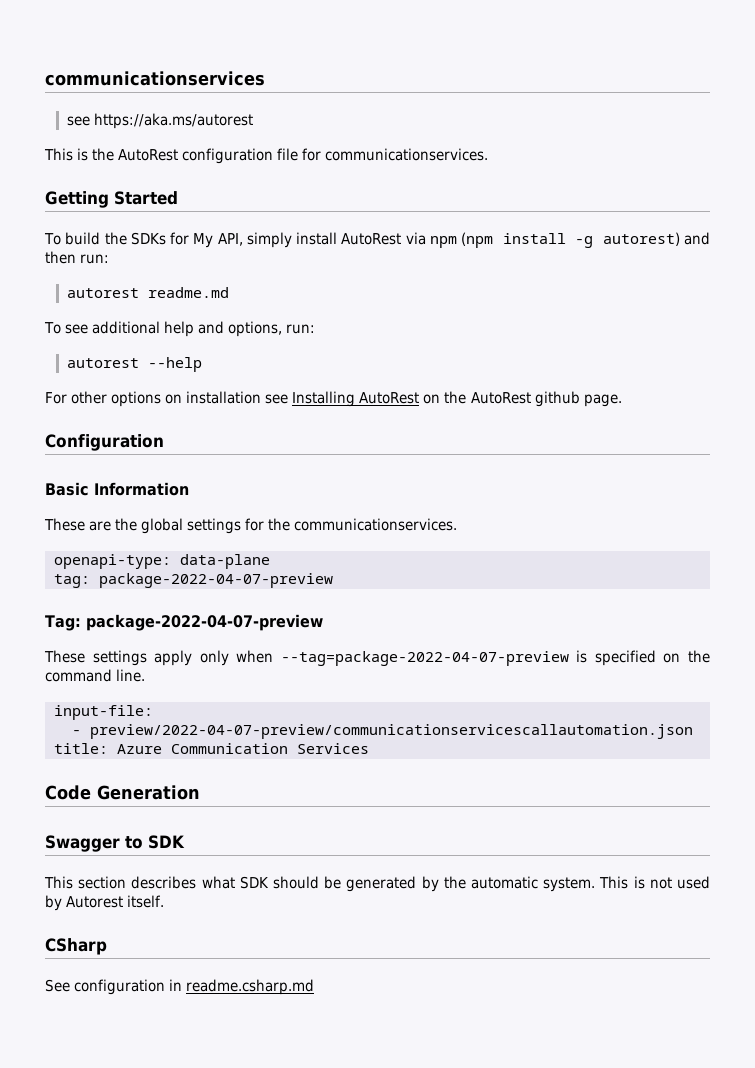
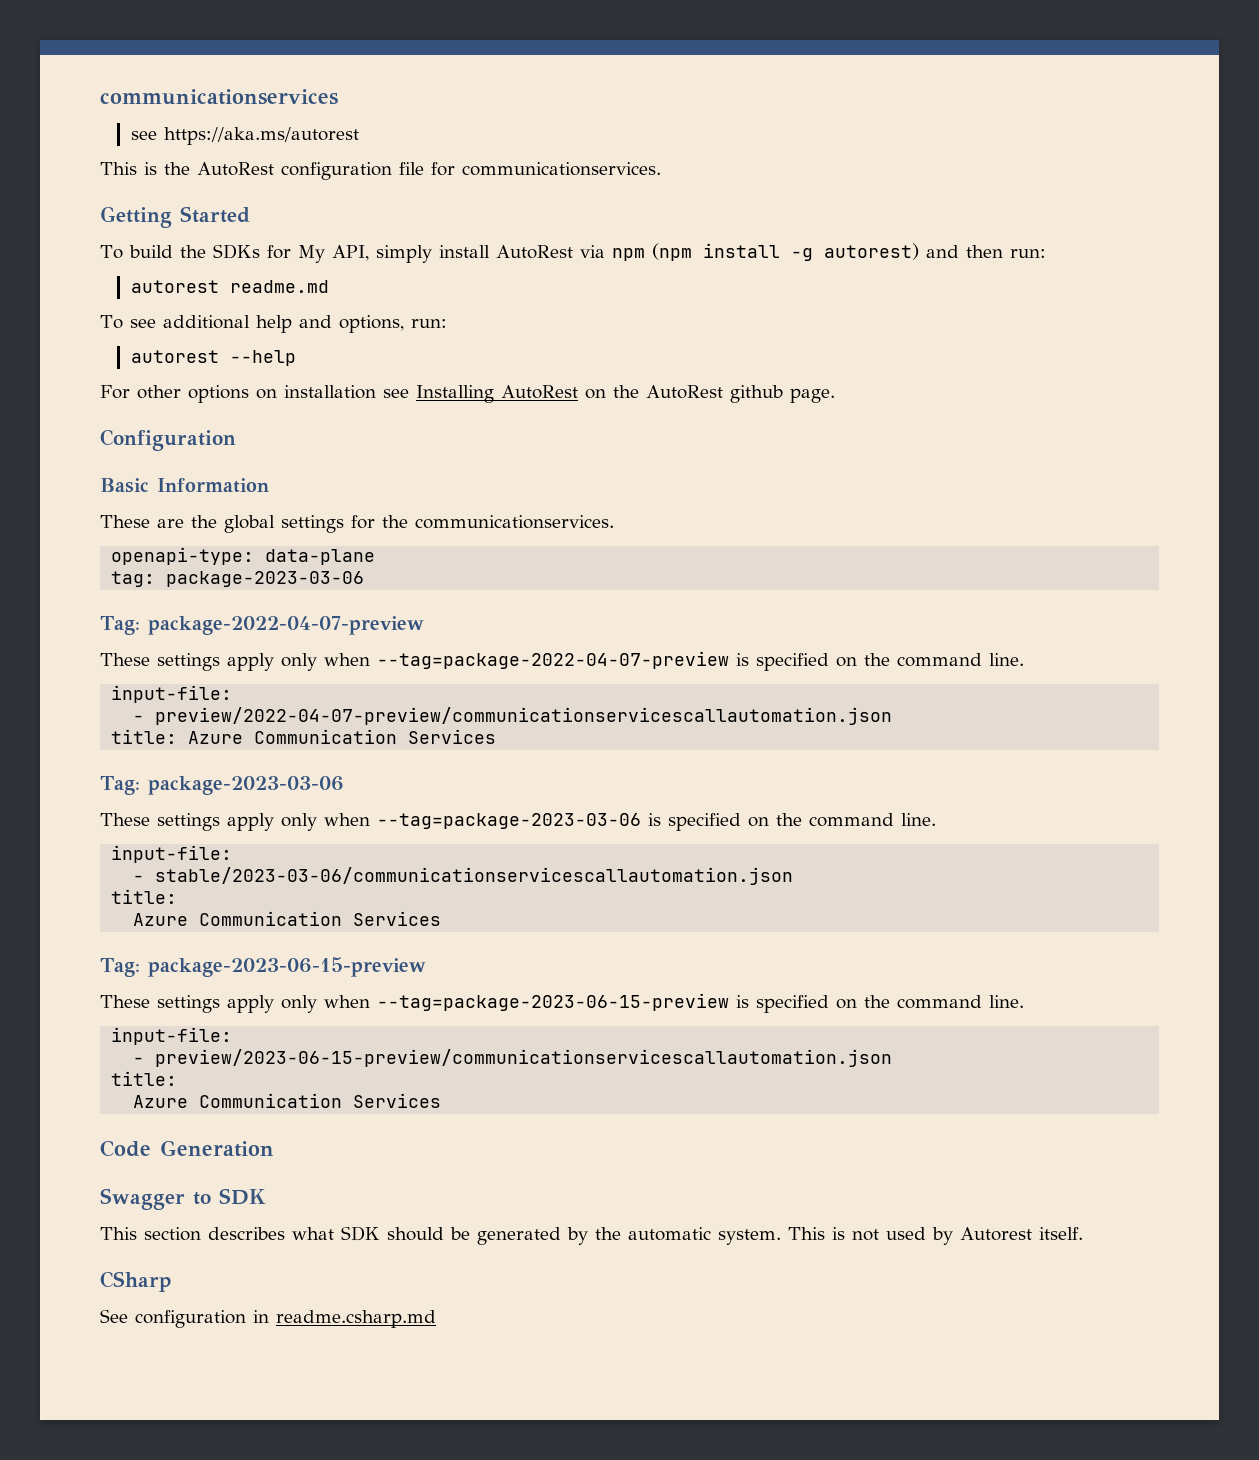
[99,573,333,588] package-2022-04-07-preview -> [166,571,365,587] package-2023-03-06
(369, 748) none -> [100,776,344,795] [100,813,936,831] [111,845,233,863] [133,867,794,885] [111,889,178,904] [133,911,442,926] [100,957,426,977] [100,993,1024,1013] [111,1027,233,1045] [133,1049,893,1067] [111,1071,178,1086] [133,1093,442,1108] // Tag: package-2023-03-06 // These settings apply only when --tag=package-2023-03-06 is specified on the command line. // input-file: // - stable/2023-03-06/communicationservicescallautomation.json // title: // Azure Communication Services // Tag: package-2023-06-15-preview // These settings apply only when --tag=package-2023-06-15-preview is specified on the command line. // input-file: // - preview/2023-06-15-preview/communicationservicescallautomation.json // title: // Azure Communication Services

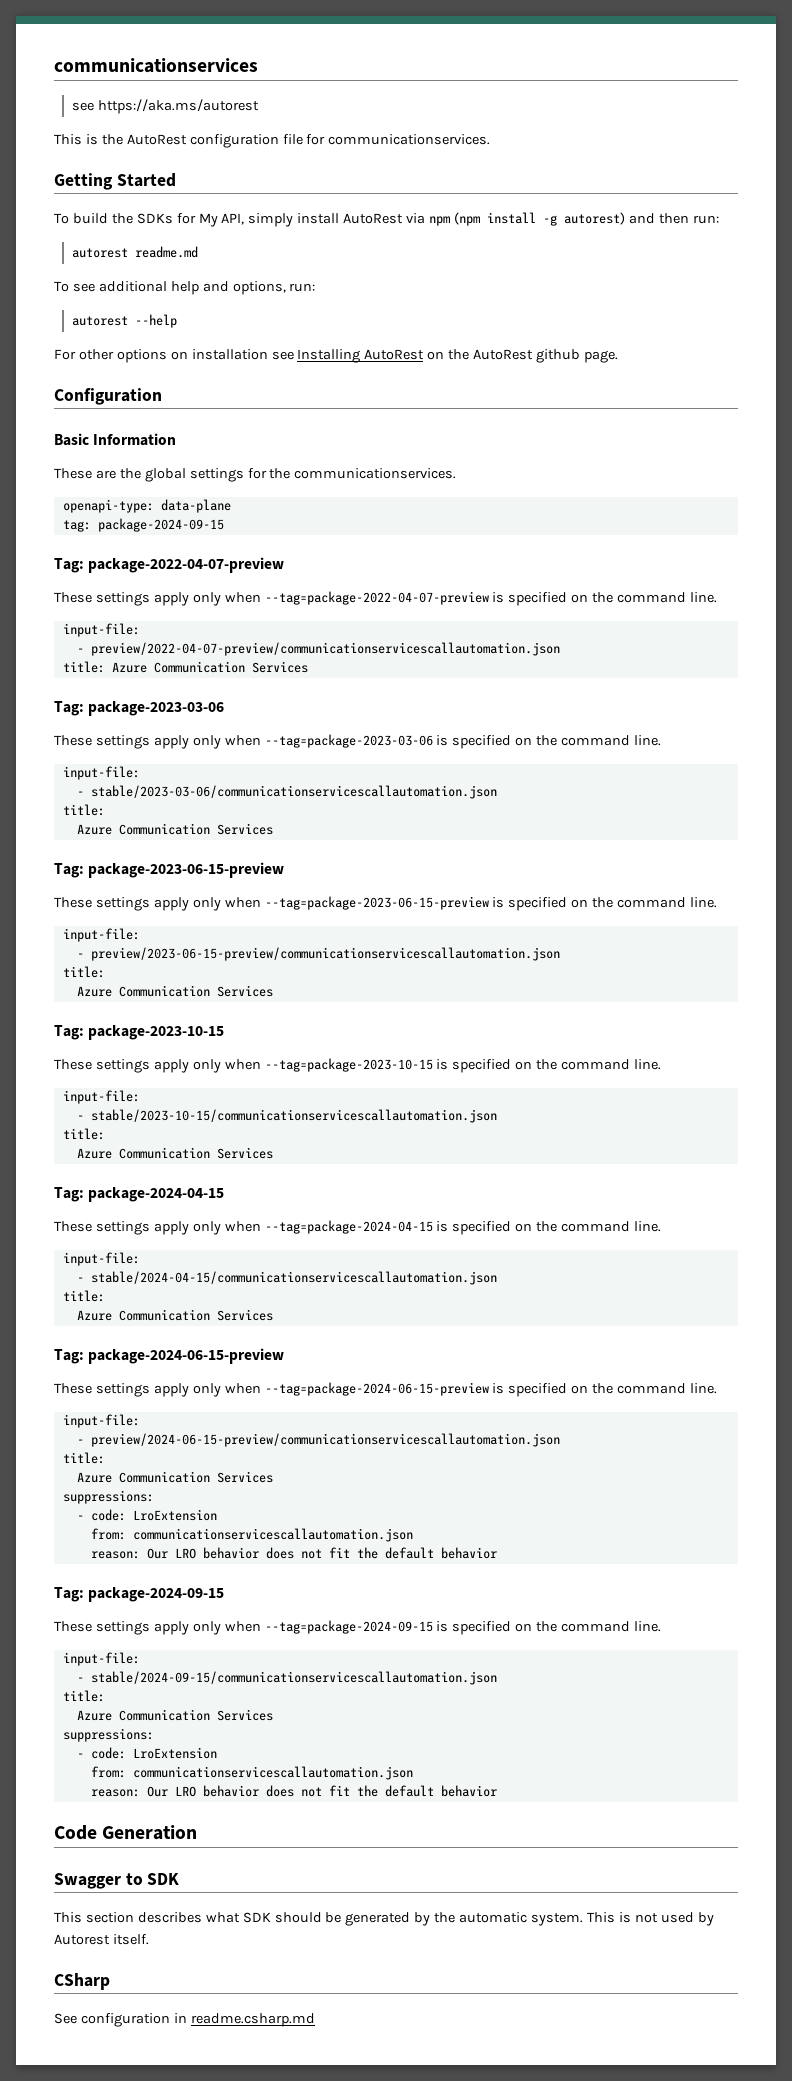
[166,571,365,587] package-2023-03-06 -> [97,518,224,532] package-2024-09-15
(442, 1100) none -> [54,1025,225,1040] [54,1058,662,1073] [62,1090,140,1104] [76,1109,497,1123] [62,1128,105,1140] [76,1147,273,1159] [54,1187,225,1202] [54,1220,662,1235] [62,1252,140,1266] [76,1271,497,1285] [62,1290,105,1302] [76,1309,273,1321] [54,1348,285,1364] [54,1382,718,1397] [62,1414,140,1428] [76,1433,560,1447] [62,1452,105,1464] [76,1471,273,1483] [62,1490,154,1504] [76,1509,217,1521] [90,1528,413,1542] [90,1547,497,1559] [54,1587,225,1602] [54,1620,662,1635] [62,1652,140,1666] [76,1671,497,1685] [62,1690,105,1702] [76,1709,273,1721] [62,1728,154,1742] [76,1747,217,1759] [90,1766,413,1780] [90,1785,497,1797] // Tag: package-2023-10-15 // These settings apply only when --tag=package-2023-10-15 is specified on the command line. // input-file: // - stable/2023-10-15/communicationservicescallautomation.json // title: // Azure Communication Services // Tag: package-2024-04-15 // These settings apply only when --tag=package-2024-04-15 is specified on the command line. // input-file: // - stable/2024-04-15/communicationservicescallautomation.json // title: // Azure Communication Services // Tag: package-2024-06-15-preview // These settings apply only when --tag=package-2024-06-15-preview is specified on the command line. // input-file: // - preview/2024-06-15-preview/communicationservicescallautomation.json // title: // Azure Communication Services // suppressions: // - code: LroExtension // from: communicationservicescallautomation.json // reason: Our LRO behavior does not fit the default behavior // Tag: package-2024-09-15 // These settings apply only when --tag=package-2024-09-15 is specified on the command line. // input-file: // - stable/2024-09-15/communicationservicescallautomation.json // title: // Azure Communication Services // suppressions: // - code: LroExtension // from: communicationservicescallautomation.json // reason: Our LRO behavior does not fit the default behavior

